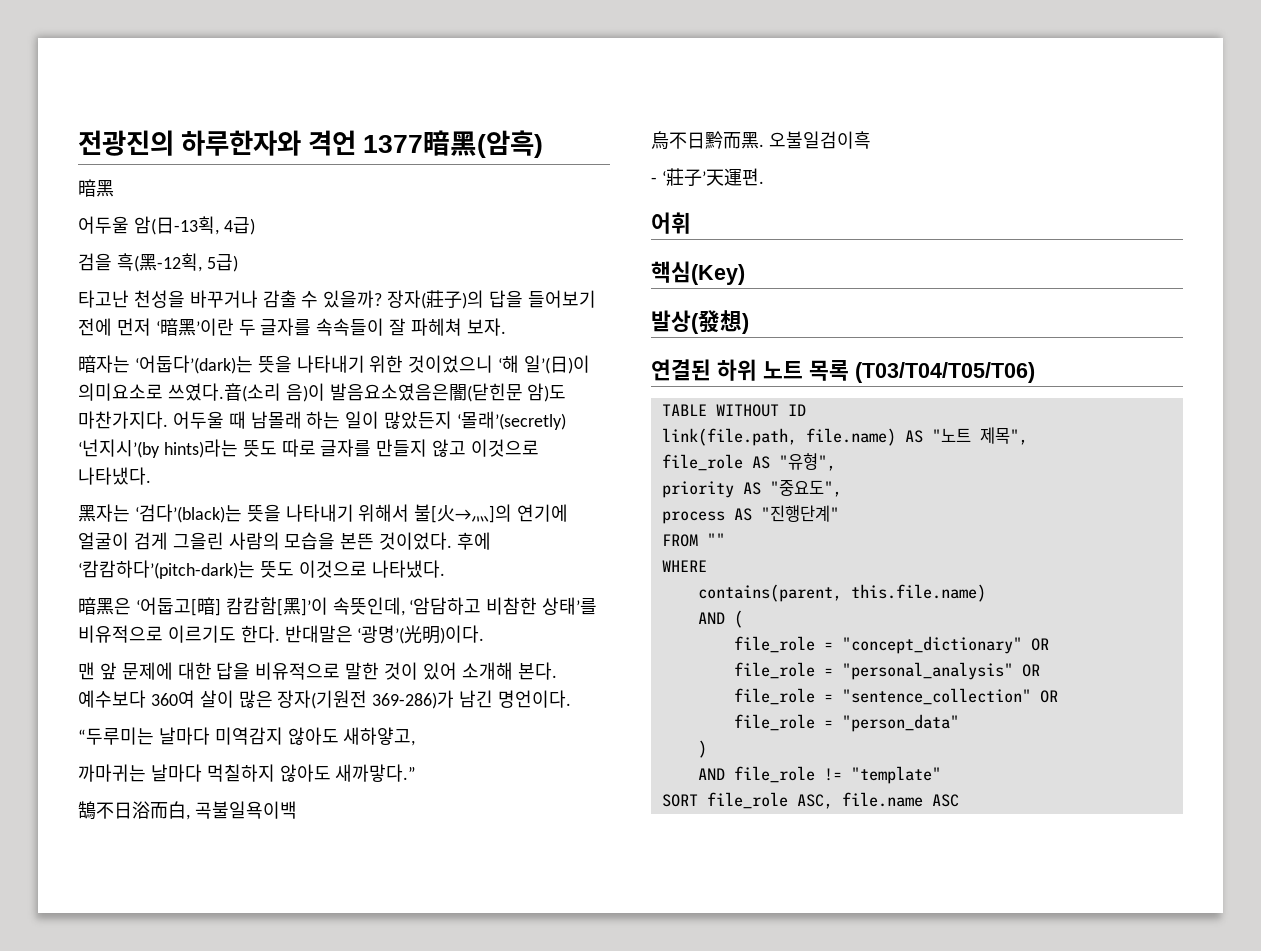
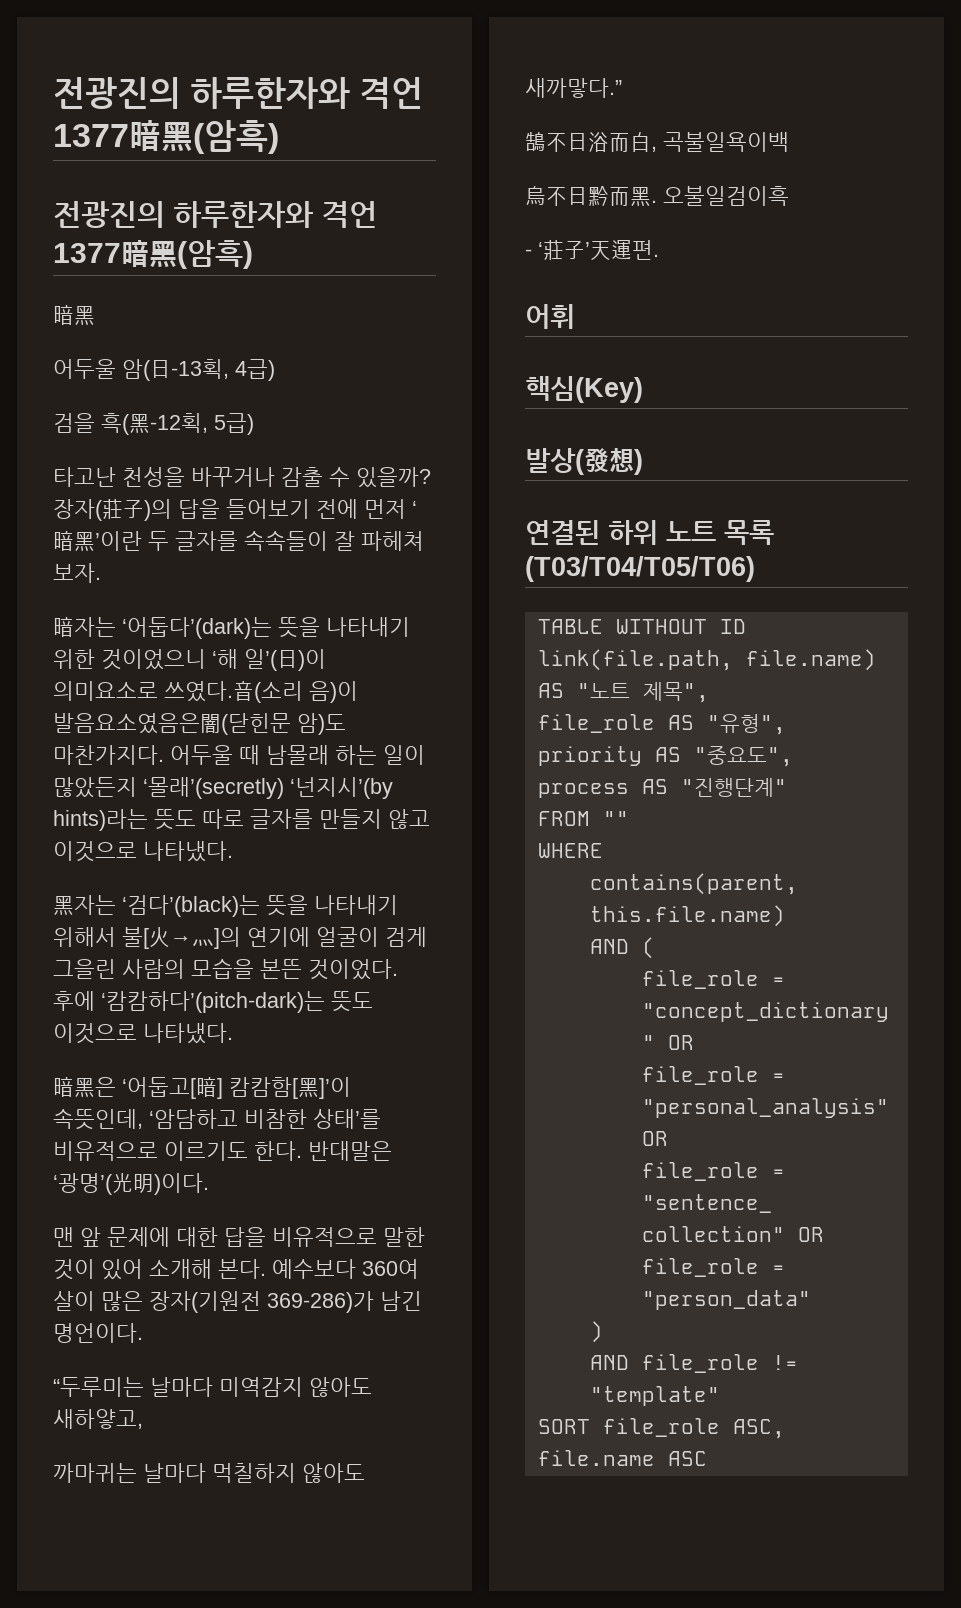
[78,130,544,158] 전광진의 하루한자와 격언 1377暗黑(암흑) -> [53,77,424,109] [53,120,279,154] [53,201,378,228] [53,240,253,269] 전광진의 하루한자와 격언 1377暗黑(암흑) // 전광진의 하루한자와 격언 1377暗黑(암흑)

